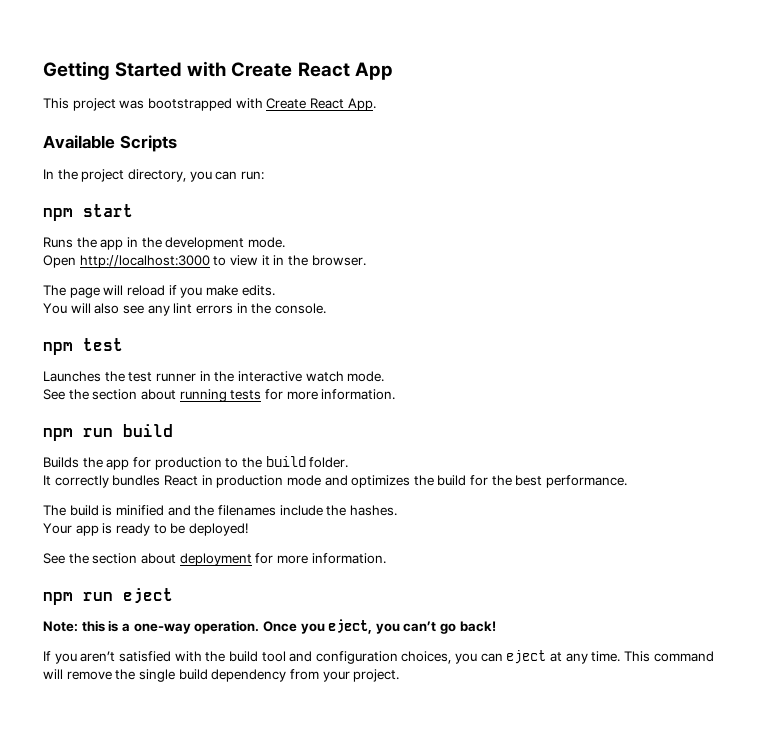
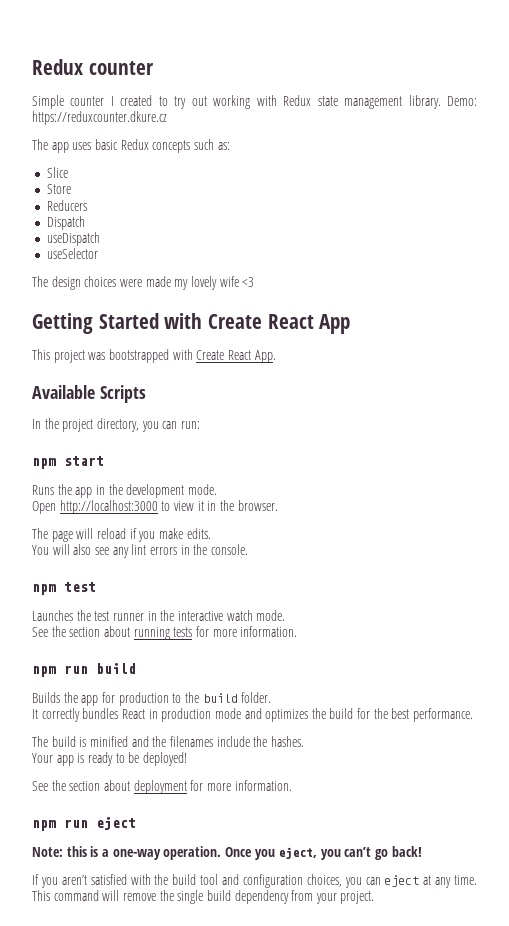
(43, 70) none -> [32,59,154,75] [32,95,477,109] [32,111,167,125] [32,139,230,153] [46,167,68,178] [46,184,71,194] [46,200,87,211] [46,216,85,230] [46,232,100,246] [46,248,98,259] [32,276,255,290] Redux counter // Simple counter I created to try out working with Redux state management library. Demo: https://reduxcounter.dkure.cz // The app uses basic Redux concepts such as: // Slice // Store // Reducers // Dispatch // useDispatch // useSelector // The design choices were made my lovely wife <3 //

